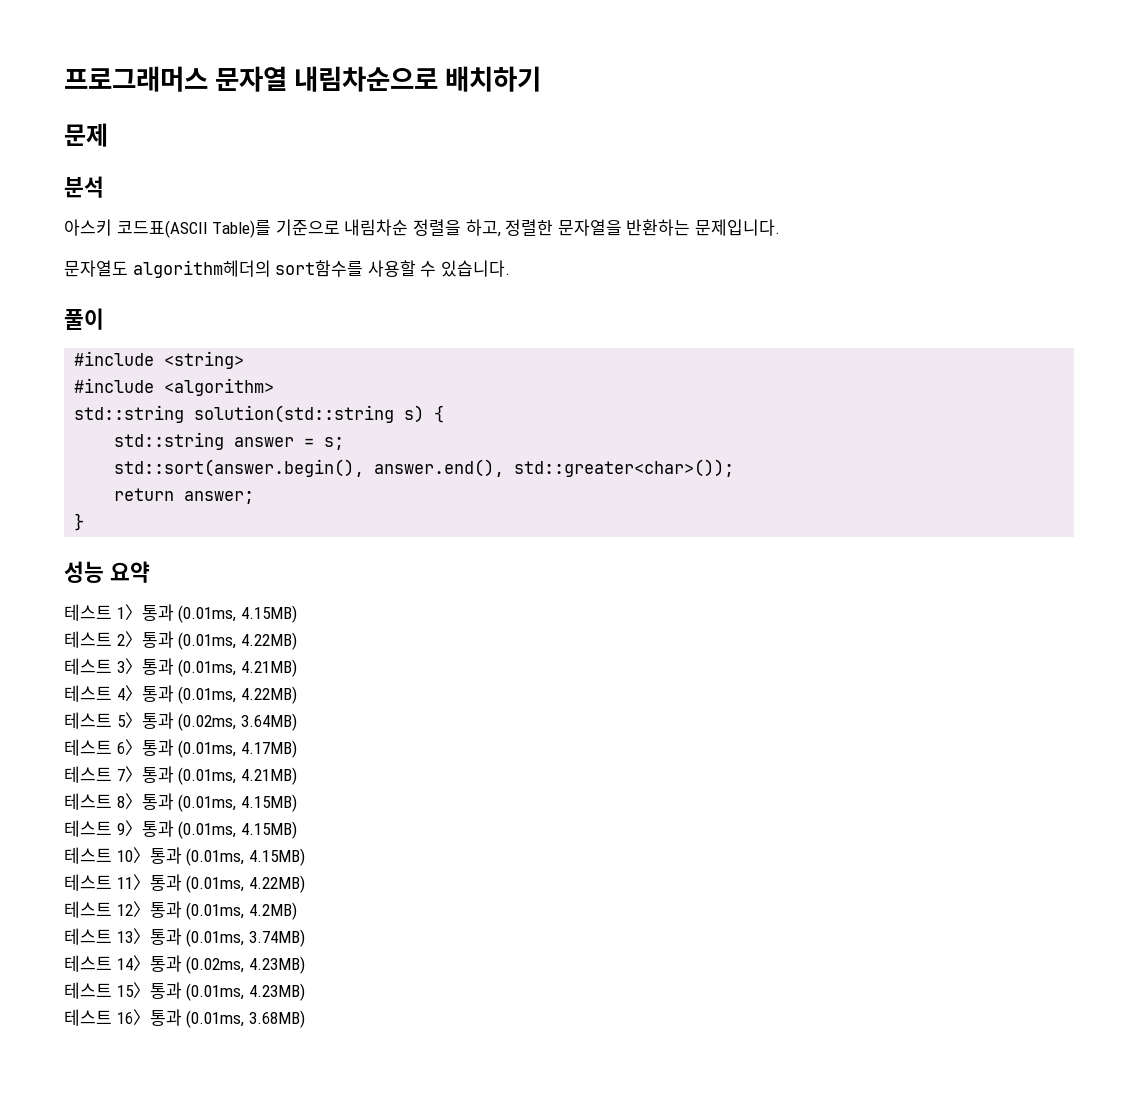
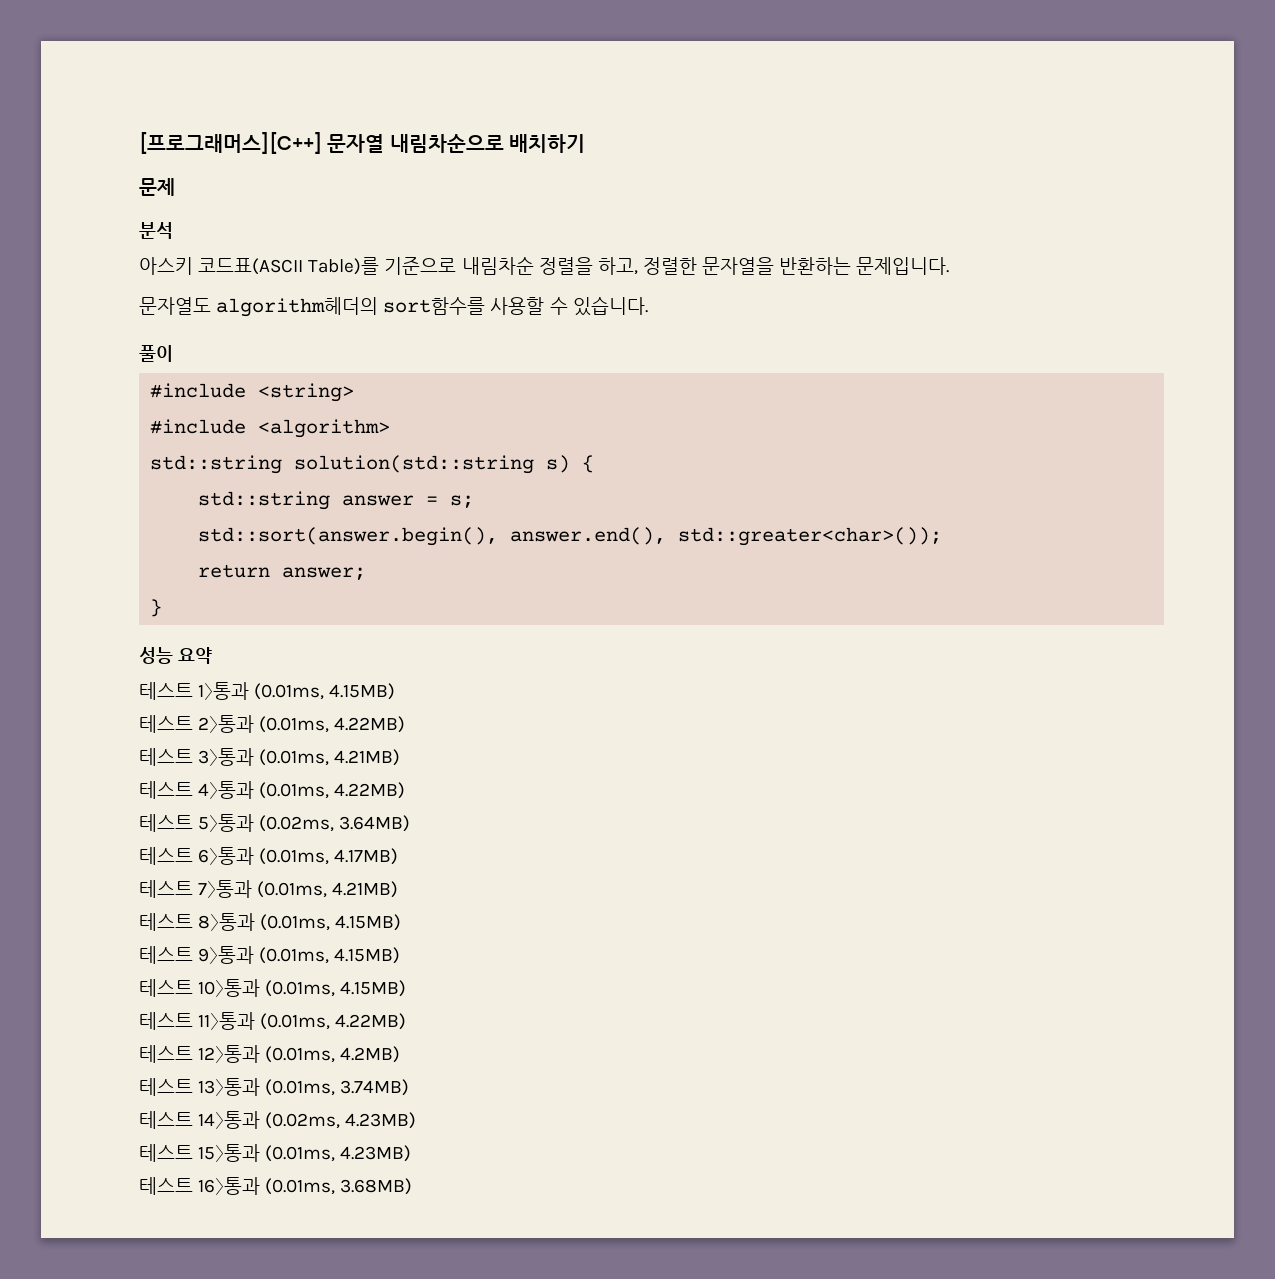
[64,66,208,92] 프로그래머스 -> [139,132,322,154] [프로그래머스][C++]

